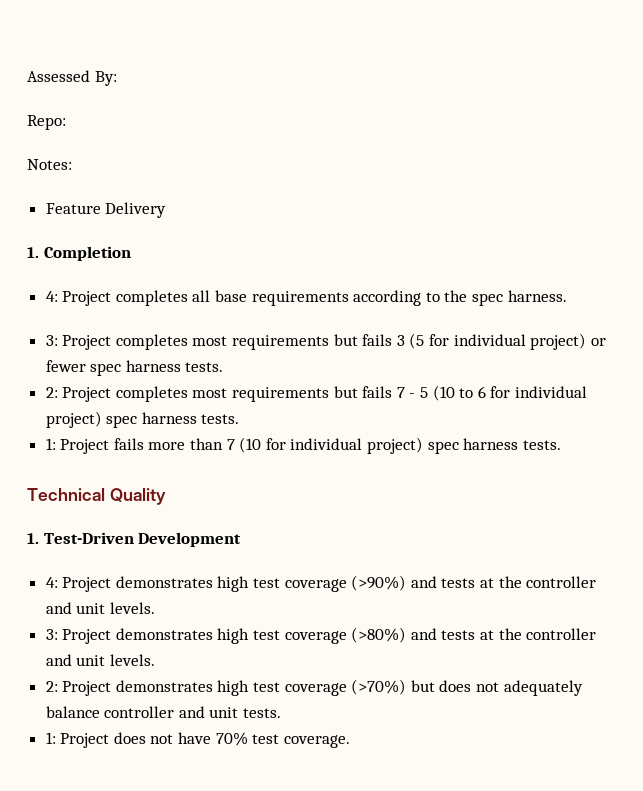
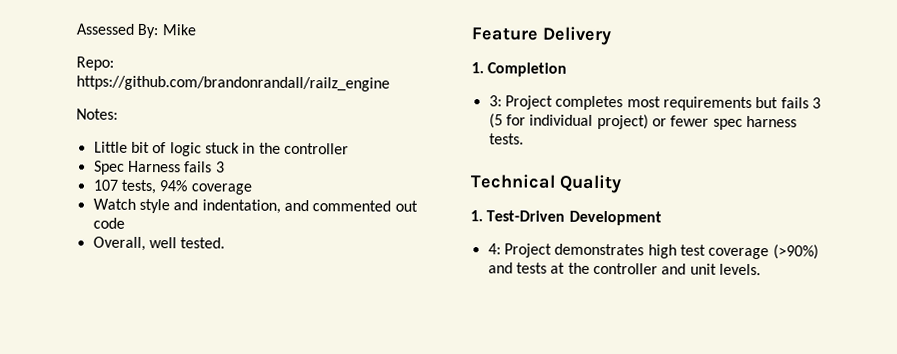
(117, 78) none -> [161,24,197,36] Mike
(66, 122) none -> [76,75,390,92] https://github.com/brandonrandall/railz_engine
[45,202,167,218] [27,246,131,261] [45,290,567,306] Feature Delivery // 1. Completion // 4: Project completes all base requirements according to the spec harness. -> [93,141,349,157] [93,160,225,175] [92,179,252,195] [92,198,418,214] [92,217,125,229] [92,236,226,251] [471,26,611,46] [471,62,568,77] Little bit of logic stuck in the controller // Spec Harness fails 3 // 107 tests, 94% coverage // Watch style and indentation, and commented out code // Overall, well tested. // Feature Delivery // 1. Completion
[45,385,587,402] [45,411,240,428] [45,437,561,454] // 2: Project completes most requirements but fails 7 - 5 (10 to 6 for individual project) spec harness tests. // 1: Project fails more than 7 (10 for individual project) spec harness tests. -> (524, 139) none
[45,627,597,644] [45,654,155,666] [45,679,583,696] [45,706,282,718] [45,732,350,748] // 3: Project demonstrates high test coverage (>80%) and tests at the controller and unit levels. // 2: Project demonstrates high test coverage (>70%) but does not adequately balance controller and unit tests. // 1: Project does not have 70% test coverage. -> (761, 269) none

